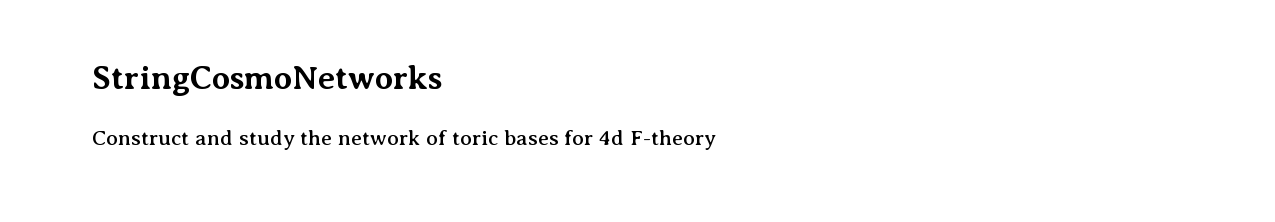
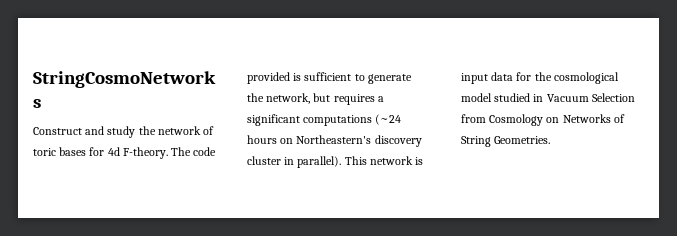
[630,130,717,150] F-theory -> [122,147,217,159] [247,72,412,84] [247,93,384,105] [247,114,402,126] [247,135,422,147] [247,156,424,168] [461,72,619,84] [461,93,635,102] [461,114,625,126] [461,136,551,147] F-theory. The code provided is sufficient to generate the network, but requires a significant computations (~24 hours on Northeastern's discovery cluster in parallel). This network is input data for the cosmological model studied in Vacuum Selection from Cosmology on Networks of String Geometries.

